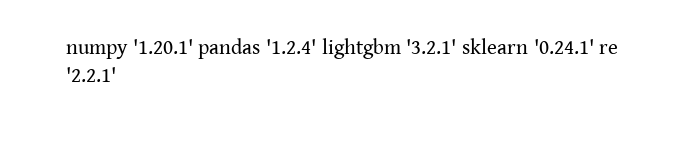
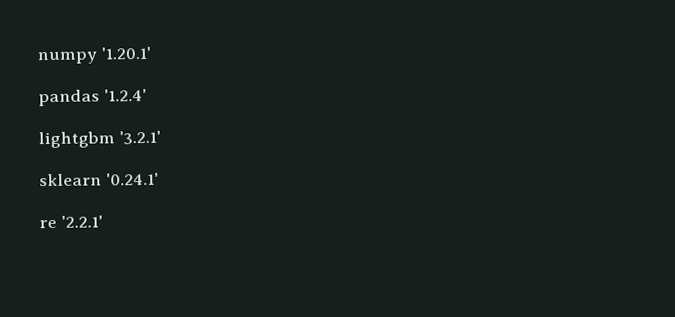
(193, 46) none -> (151, 53) //
(317, 46) none -> (147, 95) //
(457, 46) none -> (161, 137) //
(594, 46) none -> (159, 179) //

